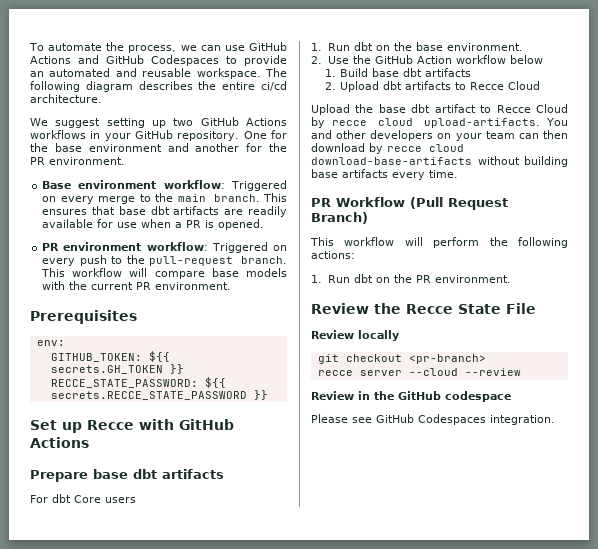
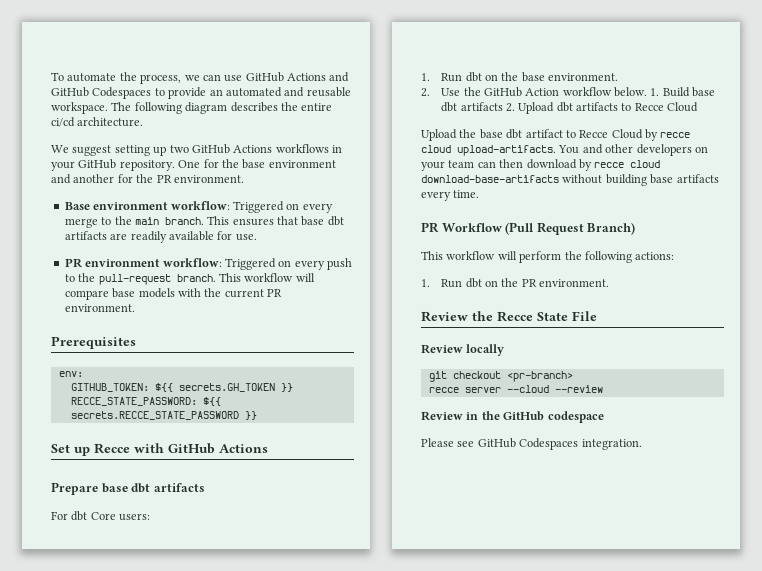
[117,219,265,230] use when a PR is opened. -> [235,234,257,241] use.
[105,497,136,503] users -> [119,513,151,521] users:
[509,55,543,64] below // -> [614,87,648,97] below.
(472, 72) // -> (503, 106) none

